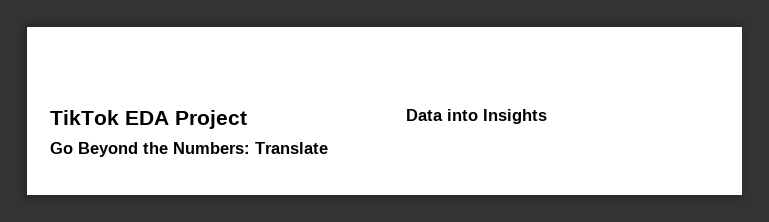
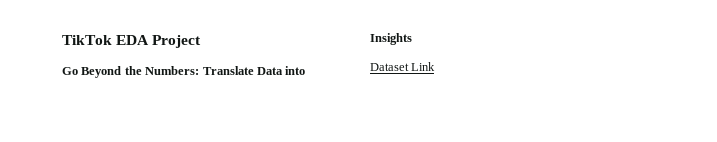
(547, 116) none -> [370,62,436,71] // Dataset Link

